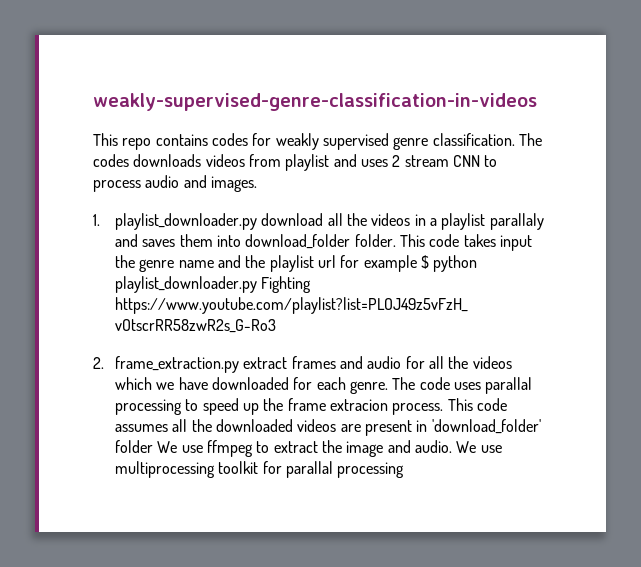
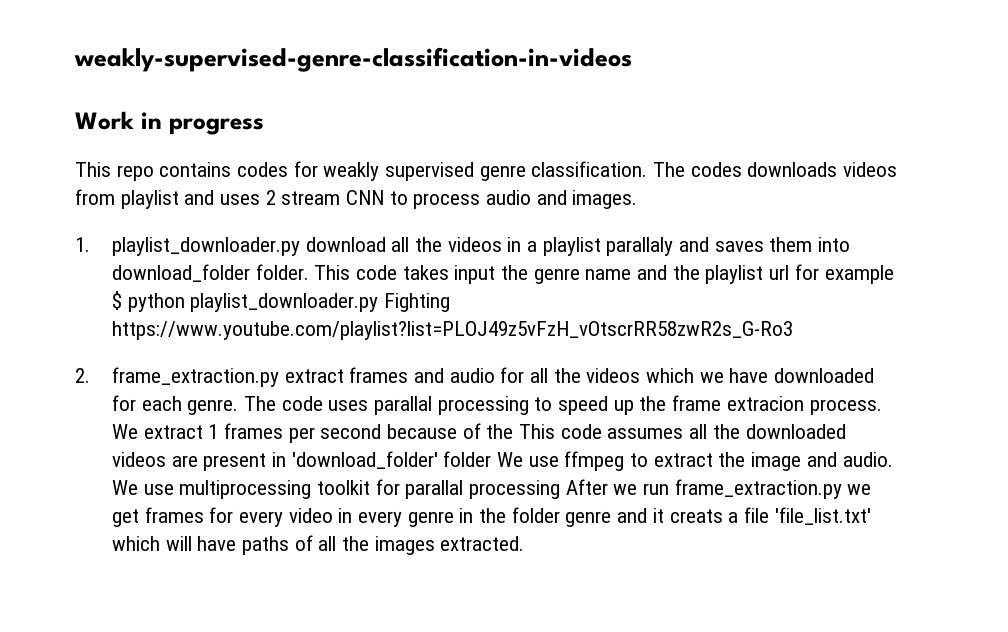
(537, 102) none -> [75,111,264,135] // Work in progress
(444, 409) none -> [112,423,514,443] We extract 1 frames per second because of the
(405, 470) none -> [565,479,872,499] [112,507,871,527] [112,535,525,555] After we run frame_extraction.py we get frames for every video in every genre in the folder genre and it creats a file 'file_list.txt' which will have paths of all the images extracted.

